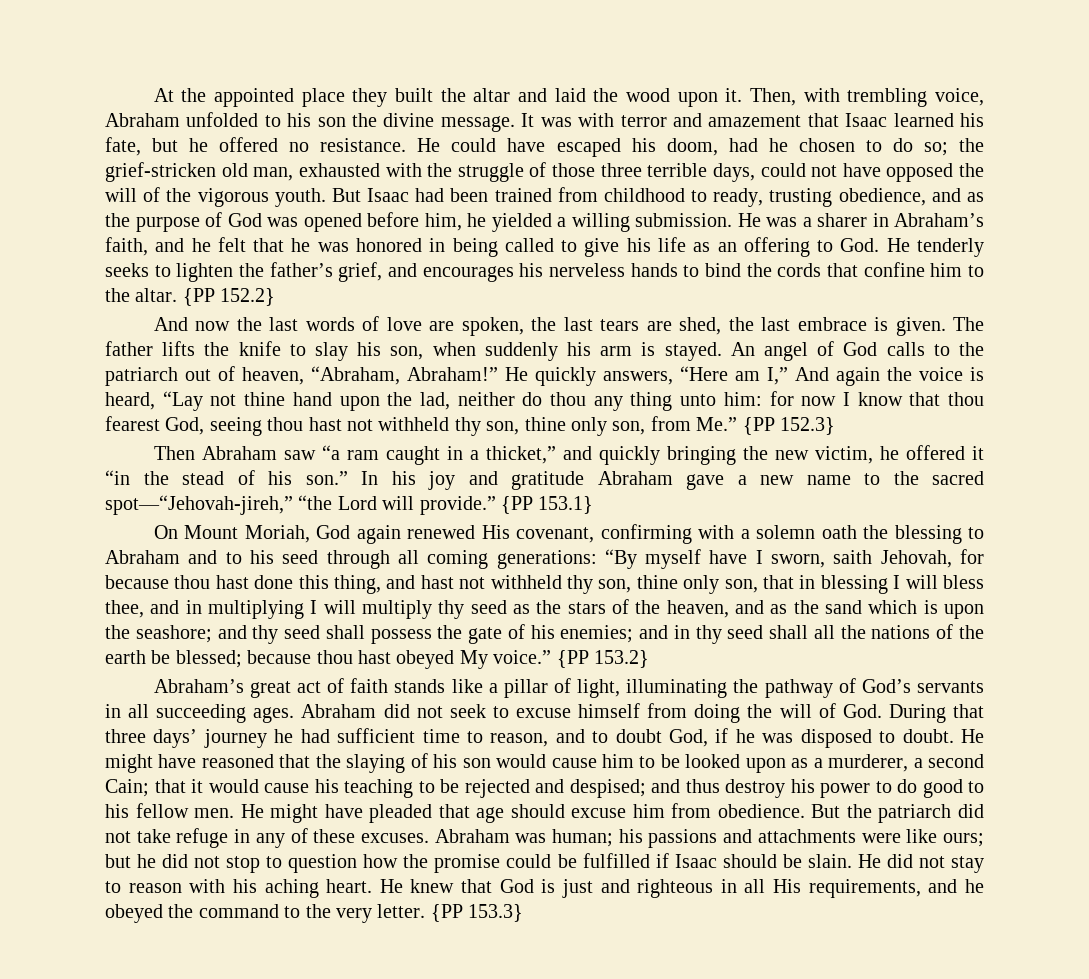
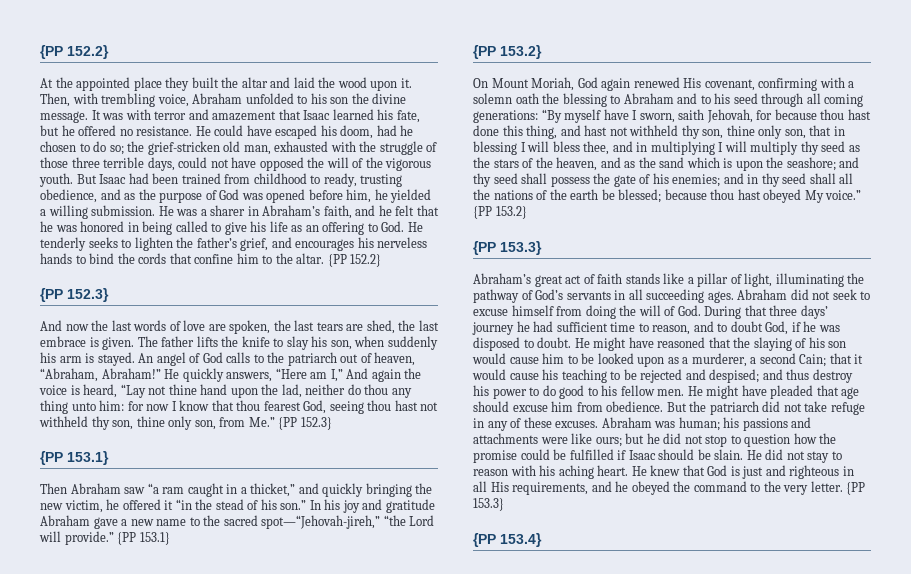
(153, 95) none -> [40,45,109,59] {PP 152.2} //
(276, 297) none -> [40,288,109,302] // {PP 152.3}
(835, 426) none -> [40,451,109,465] // {PP 153.1}
(594, 505) none -> [473,45,542,59] // {PP 153.2}
(649, 659) none -> [473,241,542,255] // {PP 153.3}
(524, 913) none -> [473,533,542,547] // {PP 153.4}

